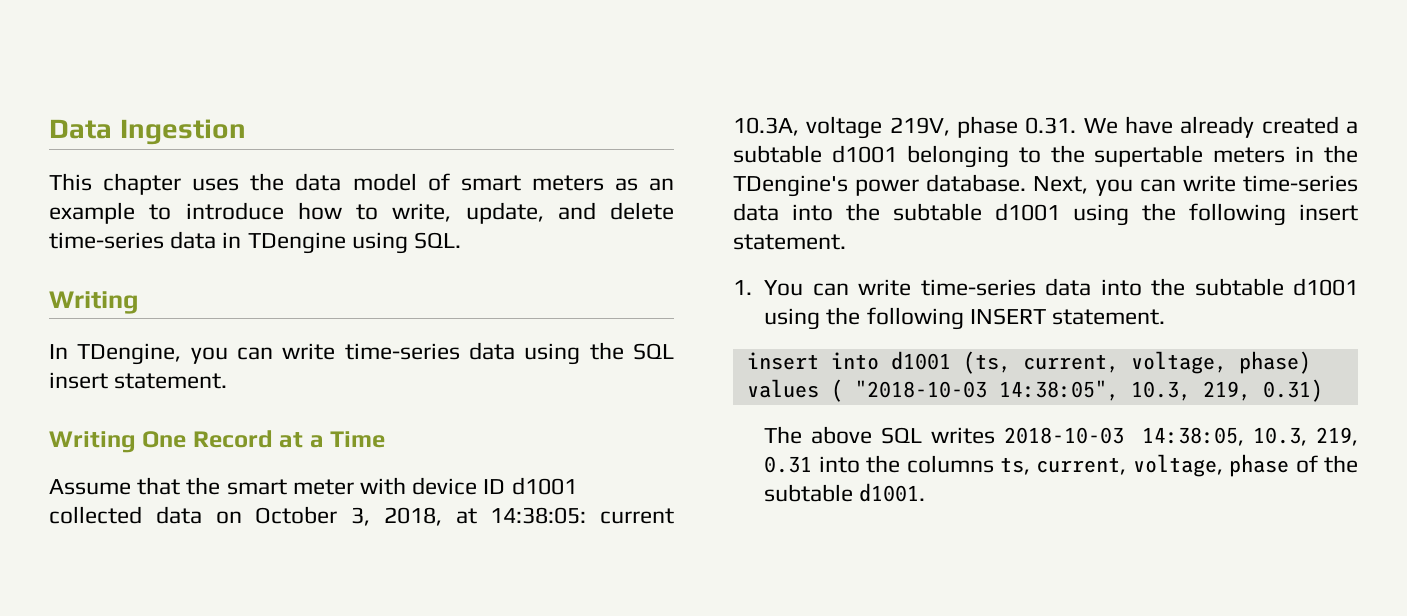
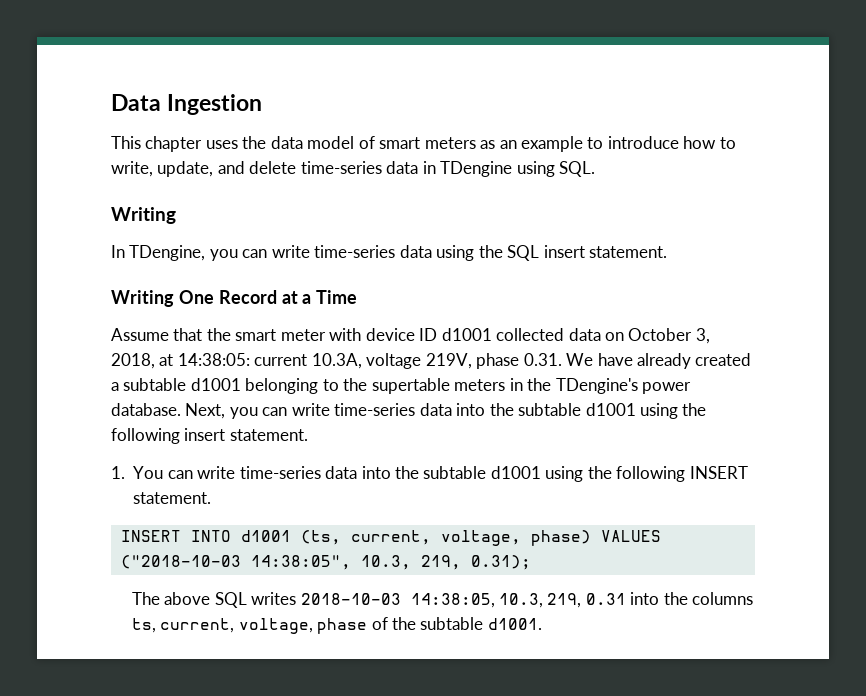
[746,352,879,370] insert into -> [120,530,231,542] INSERT INTO
[746,379,987,402] values ( "2018-10-03 -> [600,530,661,542] [120,555,241,569] VALUES ("2018-10-03
[1262,379,1323,402] 0.31) -> [470,555,531,570] 0.31);

